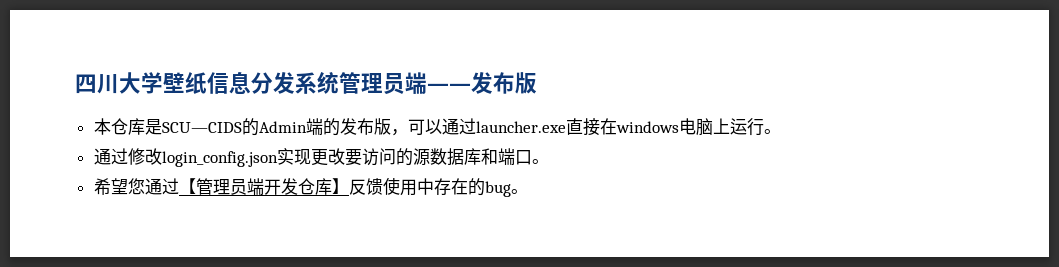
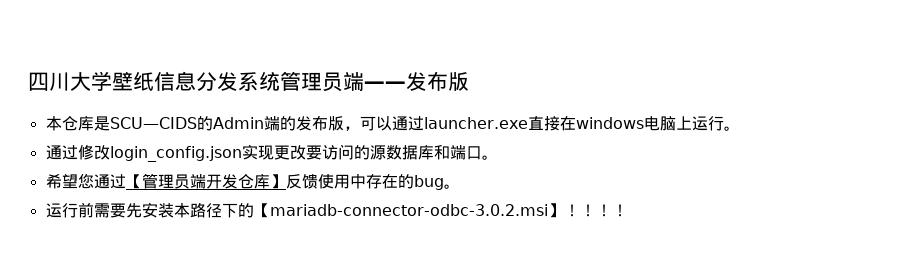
(528, 191) none -> [45,202,628,218] // 运行前需要先安装本路径下的【mariadb-connector-odbc-3.0.2.msi】！！！！

